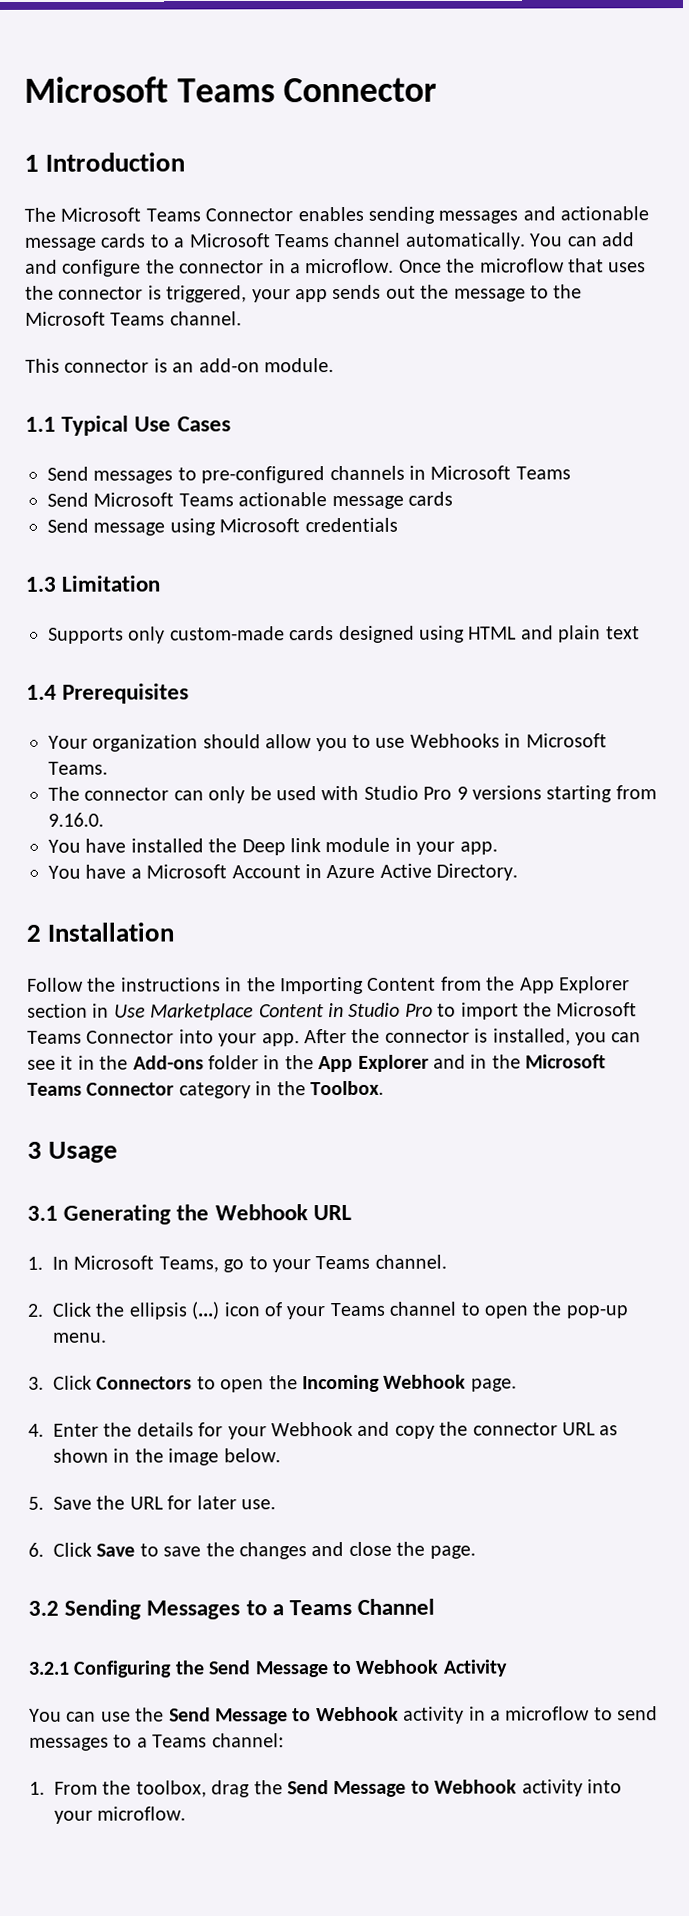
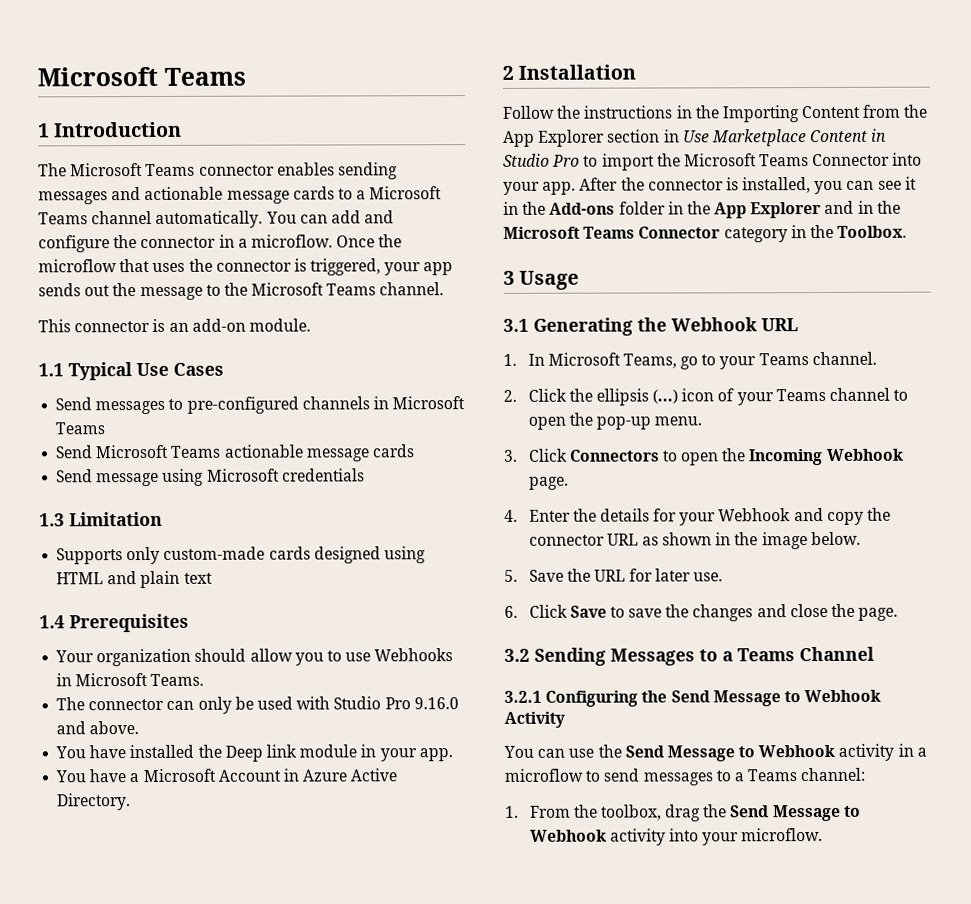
[24,76,438,103] Microsoft Teams Connector -> [37,66,246,87] Microsoft Teams
[205,208,294,222] Connector -> [198,164,275,176] connector
[456,785,657,803] [48,812,104,827] 9 versions starting from 9.16.0. -> [413,697,459,710] [56,721,140,735] 9.16.0 and above.

